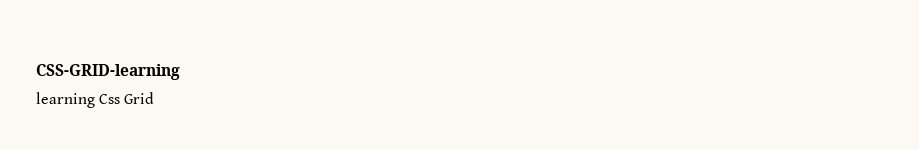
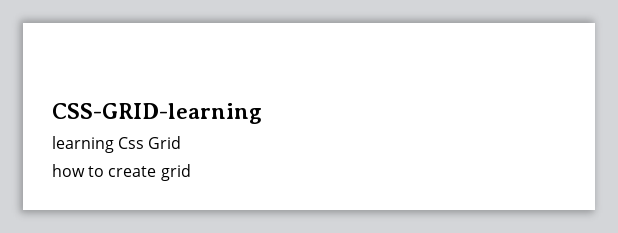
(155, 98) none -> [52,164,191,181] // how to create grid

